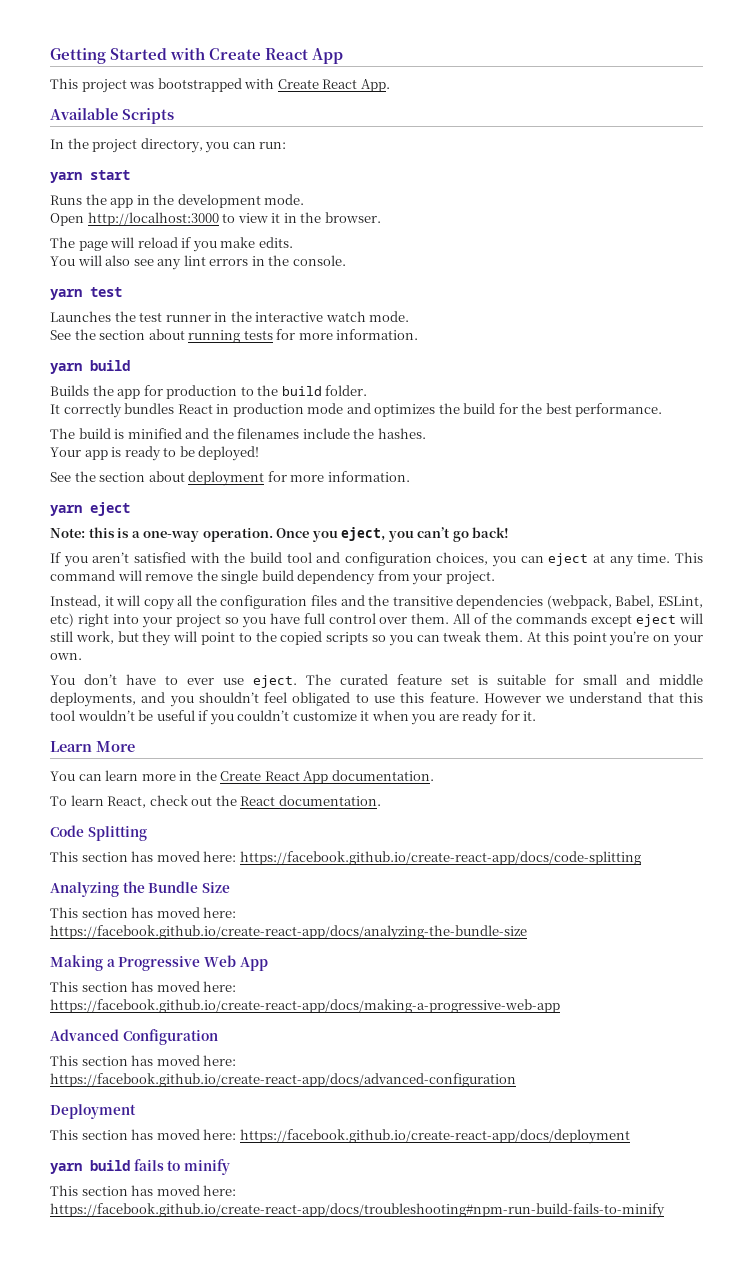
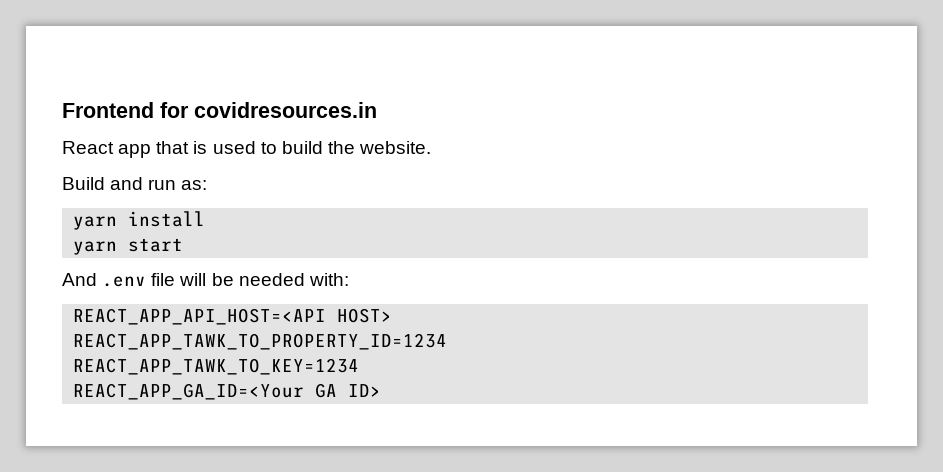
[50,47,344,64] [50,78,390,93] [50,108,174,124] [50,138,287,153] [50,170,130,183] [50,194,305,208] [50,212,381,226] [50,237,293,252] [50,255,346,270] [50,287,122,300] [50,311,410,322] [50,329,419,343] [50,360,130,374] [50,385,368,399] [50,403,663,418] [50,428,426,439] [50,446,260,461] [50,471,410,486] [50,502,130,516] [50,527,510,542] [50,552,703,567] [50,570,495,585] [50,595,703,610] [50,613,704,628] [50,631,703,646] [50,653,82,660] [50,674,703,688] [50,692,704,707] [50,710,537,725] [50,741,135,752] [50,770,434,784] [50,795,381,808] [50,825,147,841] [50,851,641,865] [50,881,230,897] [50,907,237,918] [50,925,527,940] [50,955,268,971] [50,981,237,992] [50,999,560,1013] [50,1029,218,1045] [50,1055,237,1066] [50,1073,516,1087] [50,1104,136,1119] [50,1129,630,1144] [50,1159,230,1175] [50,1185,237,1196] [50,1203,665,1218] Getting Started with Create React App // This project was bootstrapped with Create React App. // Available Scripts // In the project directory, you can run: // yarn start // Runs the app in the development mode. // Open http://localhost:3000 to view it in the browser. // The page will reload if you make edits. // You will also see any lint errors in the console. // yarn test // Launches the test runner in the interactive watch mode. // See the section about running tests for more information. // yarn build // Builds the app for production to the build folder. // It correctly bundles React in production mode and optimizes the build for the best performance. // The build is minified and the filenames include the hashes. // Your app is ready to be deployed! // See the section about deployment for more information. // yarn eject // Note: this is a one-way operation. Once you eject, you can’t go back! // If you aren’t satisfied with the build tool and configuration choices, you can eject at any time. This command will remove the single build dependency from your project. // Instead, it will copy all the configuration files and the transitive dependencies (webpack, Babel, ESLint, etc) right into your project so you have full control over them. All of the commands except eject will still work, but they will point to the copied scripts so you can tweak them. At this point you’re on your own. // You don’t have to ever use eject. The curated feature set is suitable for small and middle deployments, and you shouldn’t feel obligated to use this feature. However we understand that this tool wouldn’t be useful if you couldn’t customize it when you are ready for it. // Learn More // You can learn more in the Create React App documentation. // To learn React, check out the React documentation. // Code Splitting // This section has moved here: https://facebook.github.io/create-react-app/docs/code-splitting // Analyzing the Bundle Size // This section has moved here: https://facebook.github.io/create-react-app/docs/analyzing-the-bundle-size // Making a Progressive Web App // This section has moved here: https://facebook.github.io/create-react-app/docs/making-a-progressive-web-app // Advanced Configuration // This section has moved here: https://facebook.github.io/create-react-app/docs/advanced-configuration // Deployment // This section has moved here: https://facebook.github.io/create-react-app/docs/deployment // yarn build fails to minify // This section has moved here: https://facebook.github.io/create-react-app/docs/troubleshooting#npm-run-build-fails-to-minify -> [62,102,377,118] [62,141,432,158] [62,177,208,190] [73,211,206,230] [73,238,184,255] [62,273,349,287] [73,308,393,325] [73,333,448,350] [73,358,360,375] [73,383,382,400] Frontend for covidresources.in // React app that is used to build the website. // Build and run as: // yarn install // yarn start // And .env file will be needed with: // REACT_APP_API_HOST=<API HOST> // REACT_APP_TAWK_TO_PROPERTY_ID=1234 // REACT_APP_TAWK_TO_KEY=1234 // REACT_APP_GA_ID=<Your GA ID>

